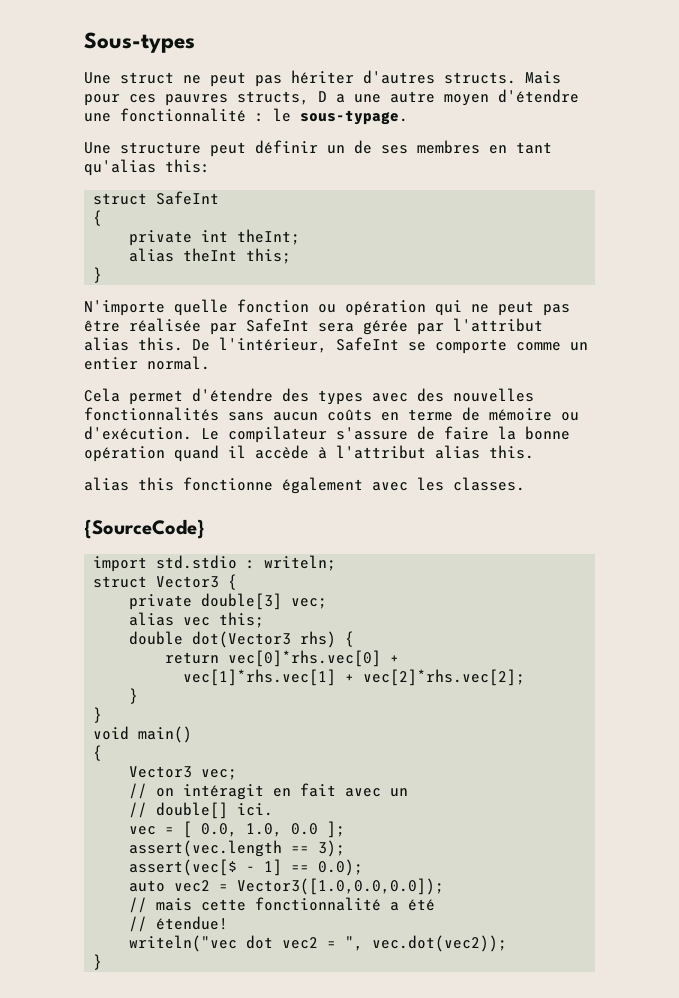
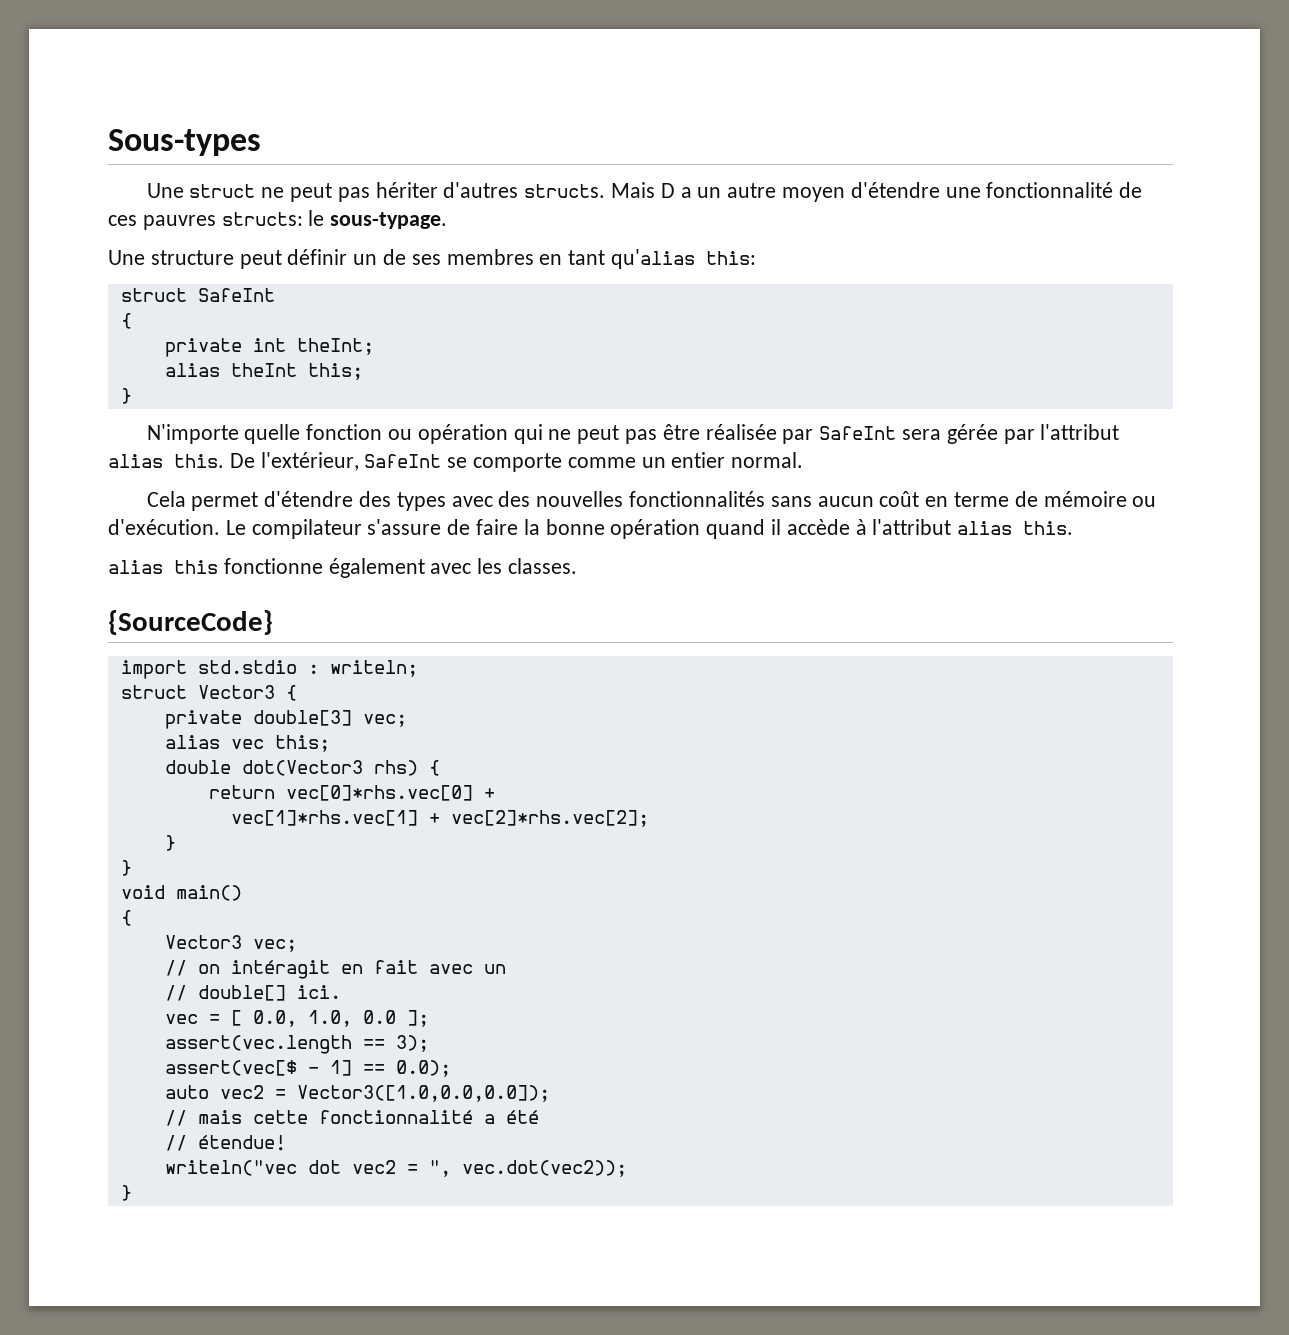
[84,91,309,106] pour ces pauvres structs, -> (655, 190) none
[354,94,381,103] une -> [697,187,722,198] un
[255,113,264,122] : -> [1119,182,1143,198] [108,212,303,230] de ces pauvres structs:
[219,337,327,353] l'intérieur, -> [260,452,359,471] l'extérieur,
[327,409,372,421] coûts -> [879,491,920,507] coût

